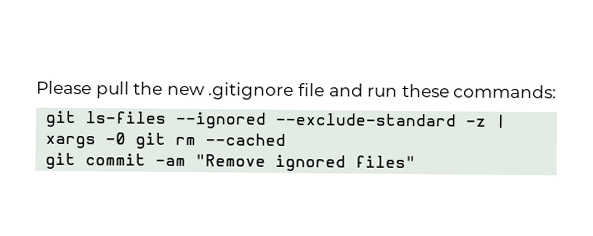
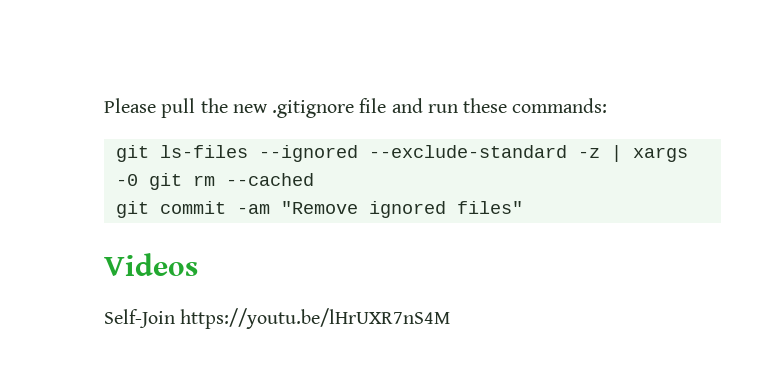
(417, 162) none -> [104,253,198,276] [104,308,451,329] // Videos // Self-Join https://youtu.be/lHrUXR7nS4M

